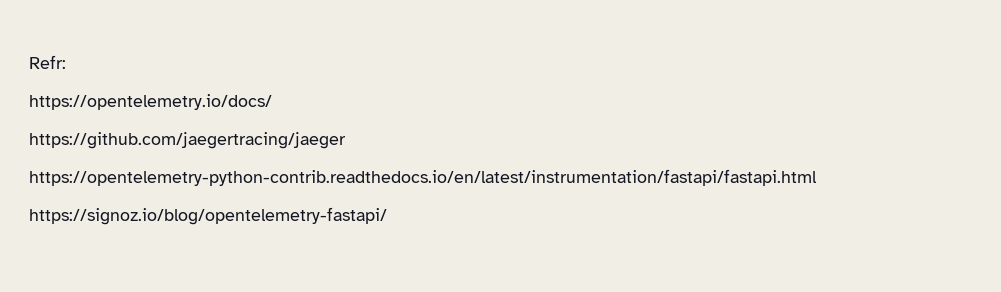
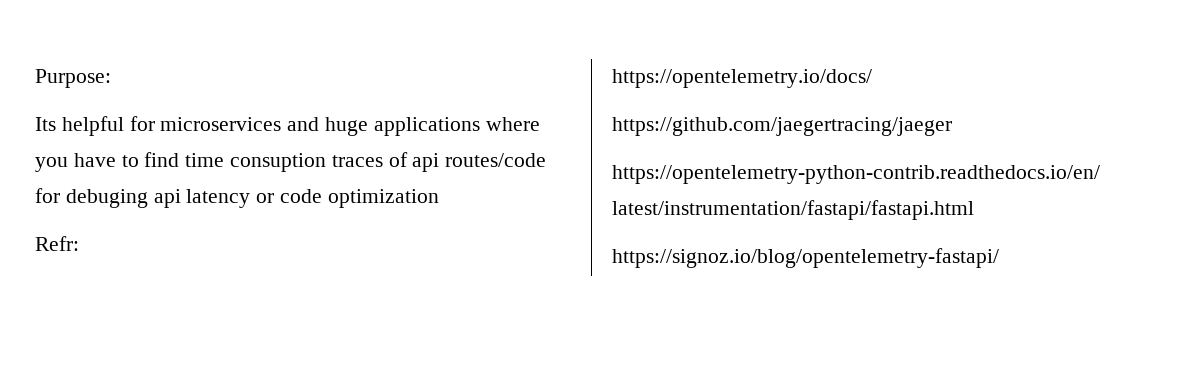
(29, 62) none -> [35,69,111,88] [35,116,540,136] [35,152,547,172] [35,188,439,208] Purpose: // Its helpful for microservices and huge applications where you have to find time consuption traces of api routes/code for debuging api latency or code optimization //

